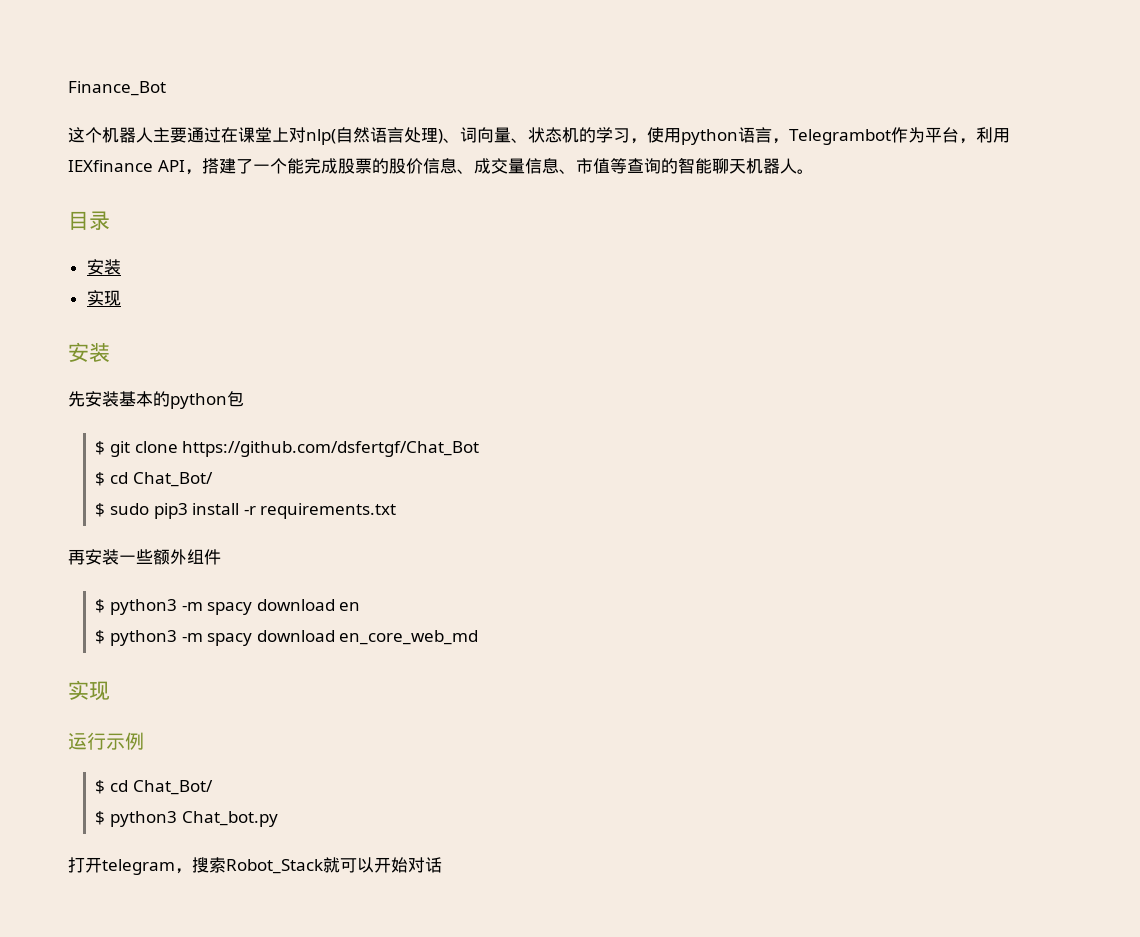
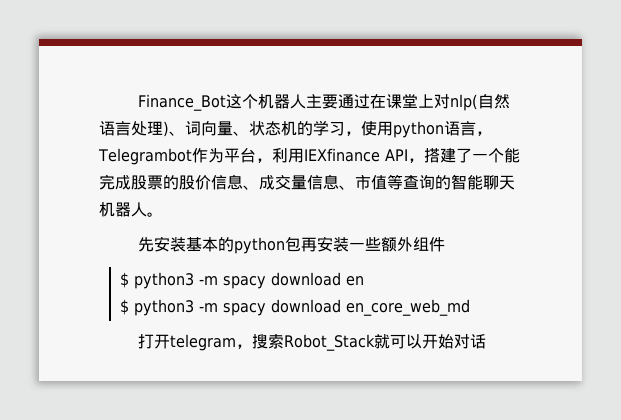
(166, 88) // -> (226, 102) none
[68,211,110,230] [86,259,121,275] [86,290,121,306] [68,342,110,362] // 目录 // 安装 // 实现 // 安装 -> (163, 214) none
[95,441,480,457] [95,472,213,487] [95,503,397,519] // $ git clone https://github.com/dsfertgf/Chat_Bot // $ cd Chat_Bot/ // $ sudo pip3 install -r requirements.txt // -> (301, 244) none
[68,680,110,701] [68,732,144,750] [95,780,213,795] [95,811,278,827] // 实现 // 运行示例 // $ cd Chat_Bot/ // $ python3 Chat_bot.py -> (471, 307) none

